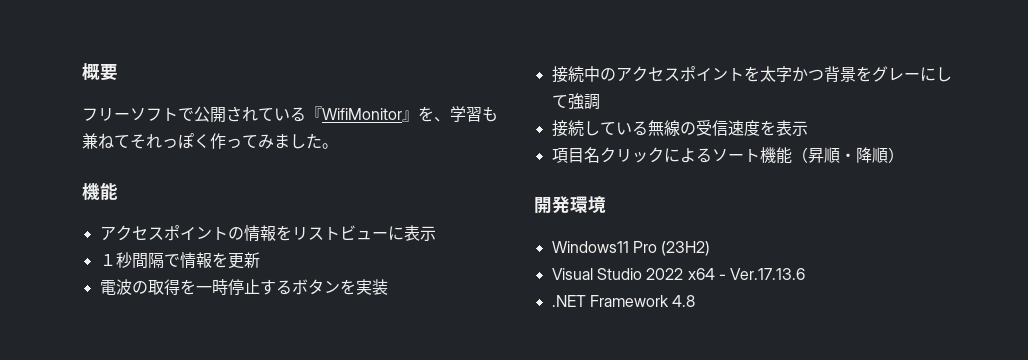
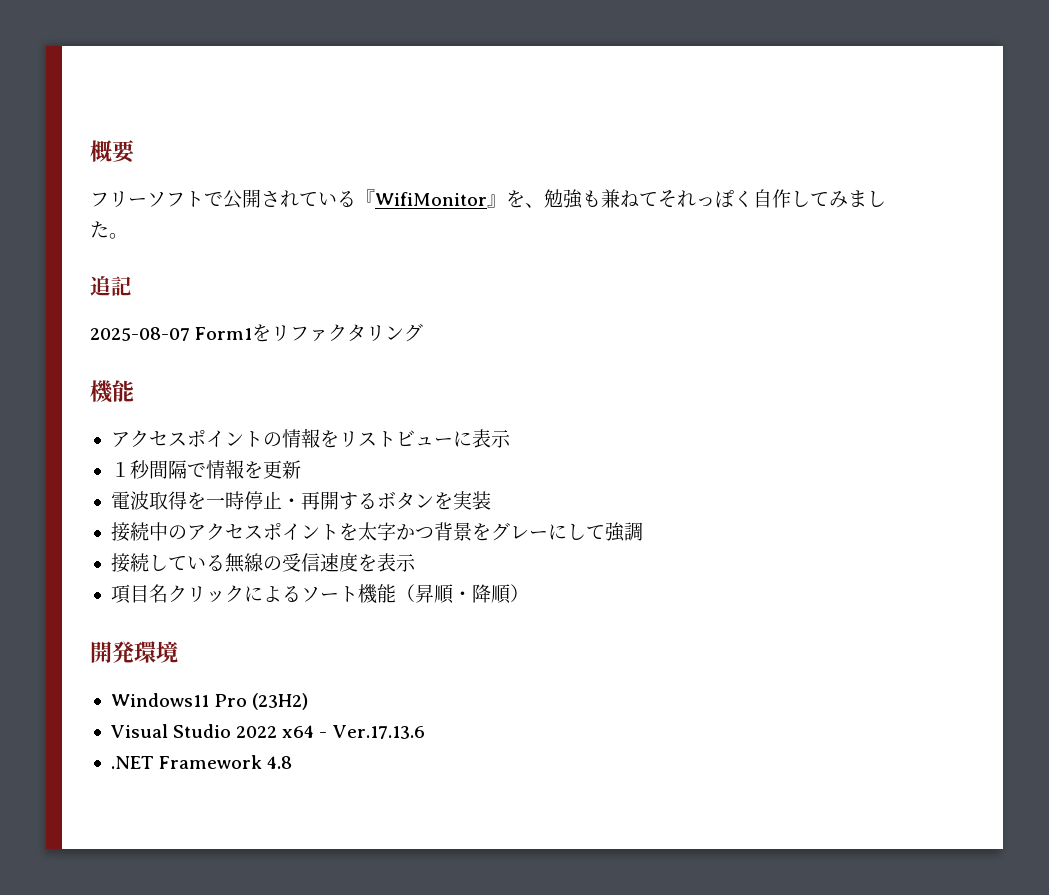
[450,106,482,122] 学習 -> [544,189,583,209] 勉強
[210,133,242,149] 作っ -> [753,189,810,208] 自作し
(338, 146) none -> [90,276,132,296] [90,323,424,342] // 追記 // 2025-08-07 Form1をリファクタリング
[131,281,148,294] の -> (149, 500) none
(260, 286) none -> [281,491,339,510] ・再開

